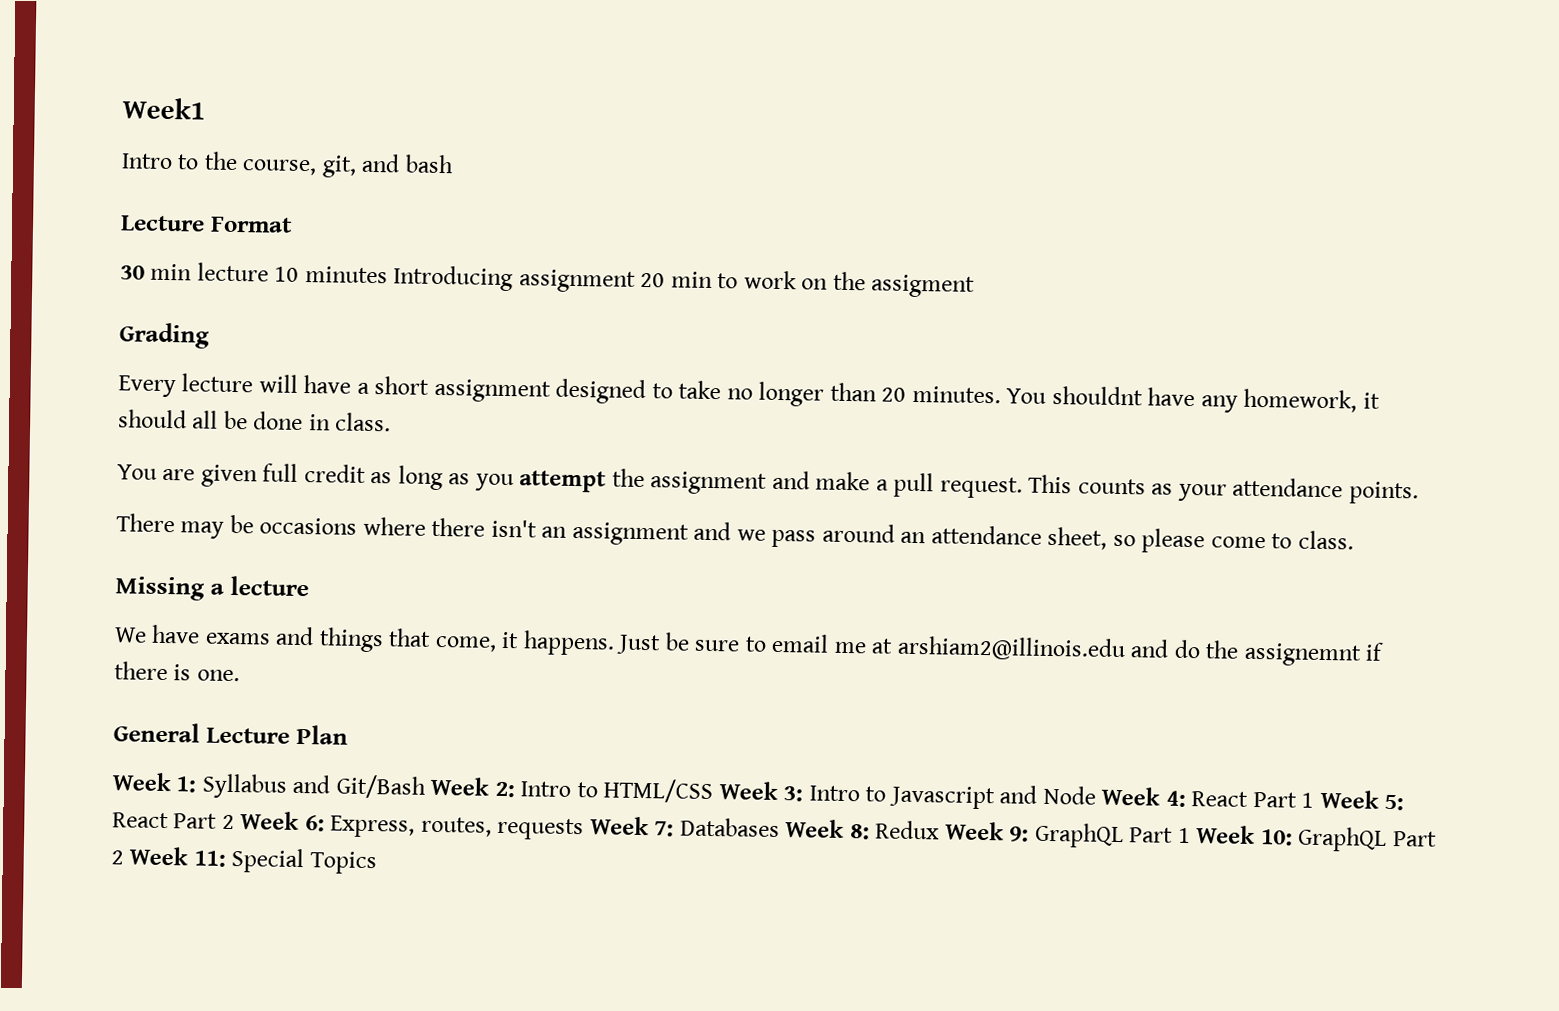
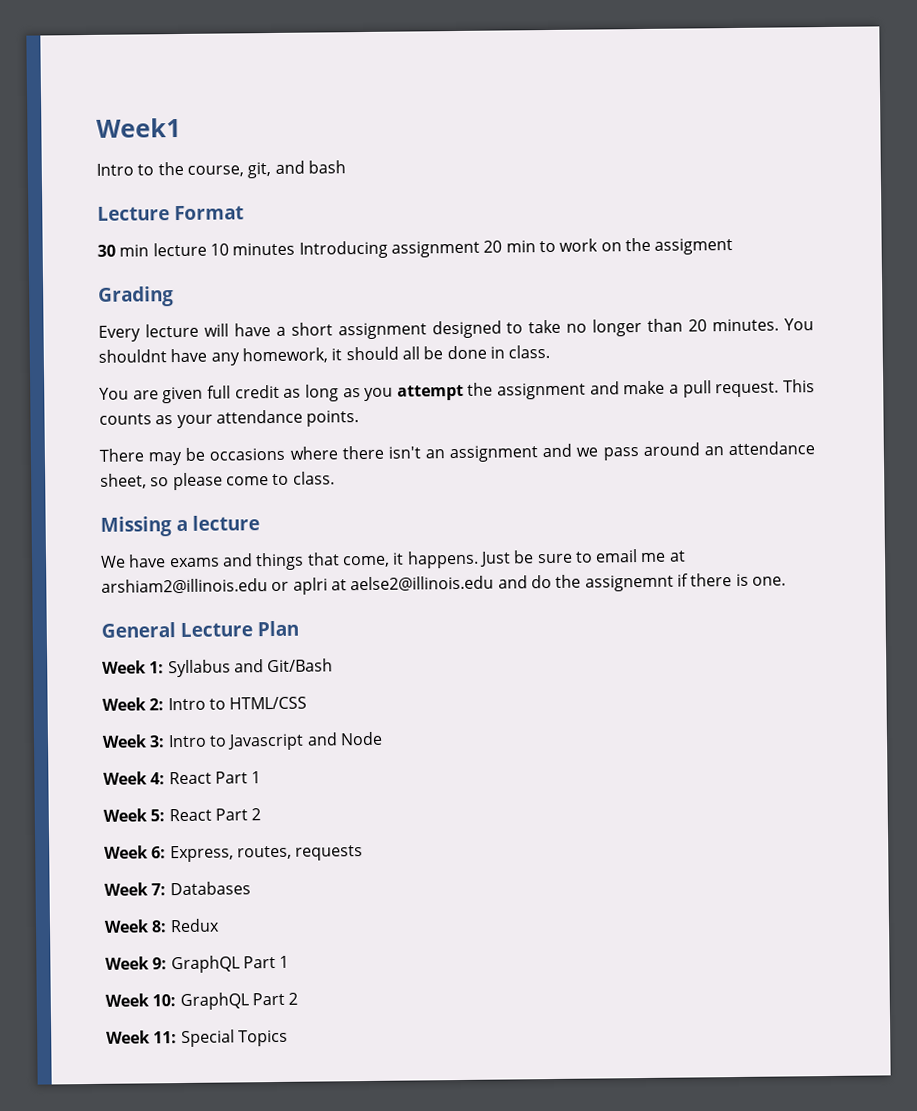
(1126, 648) none -> [271,575,495,595] or aplri at aelse2@illinois.edu
(426, 786) none -> (334, 665) //
(714, 791) none -> (308, 703) //
(1096, 795) none -> (383, 738) //
(1315, 800) none -> (262, 777) //
(235, 822) none -> (262, 814) //
(585, 829) none -> (364, 853) //
(780, 827) none -> (251, 888) //
(941, 830) none -> (220, 925) //
(1191, 835) none -> (290, 961) //
(124, 857) none -> (299, 998) //

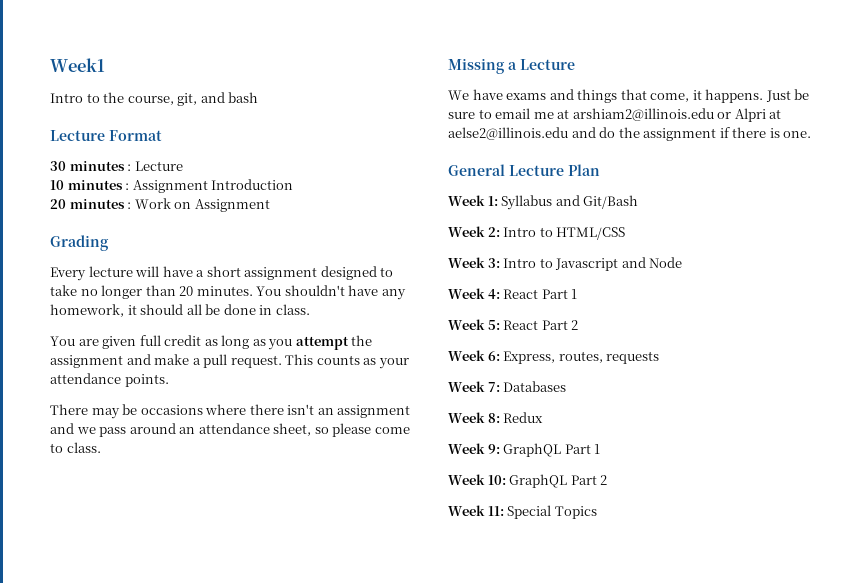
[119,237,734,259] min lecture 10 minutes Introducing assignment 20 min to work on the assigment -> [69,161,183,171] [50,179,294,193] [50,198,270,212] minutes : Lecture // 10 minutes : Assignment Introduction // 20 minutes : Work on Assignment
[98,349,167,363] shouldnt -> [284,285,345,296] shouldn't
[192,515,260,531] lecture -> [520,59,575,70] Lecture
[292,577,328,595] aplri -> [734,108,766,122] Alpri
[584,574,674,592] assignemnt -> [643,128,717,141] assignment

